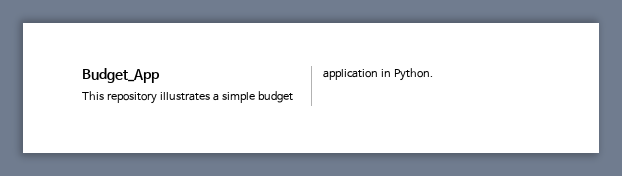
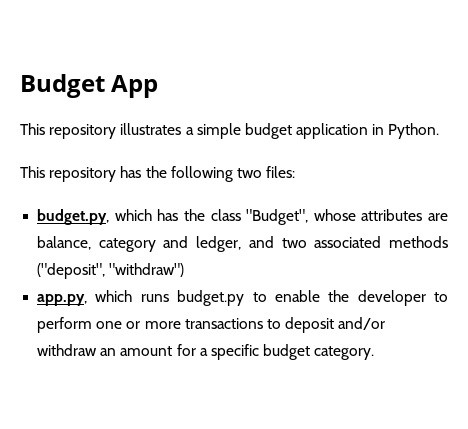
[82,68,160,83] Budget_App -> [20,74,159,98] Budget App
(433, 74) none -> [20,166,296,182] [37,209,448,225] [37,236,448,252] [37,263,185,279] [37,290,448,306] [37,317,386,333] [37,344,375,360] // This repository has the following two files: // budget.py, which has the class "Budget", whose attributes are balance, category and ledger, and two associated methods ("deposit", "withdraw") // app.py, which runs budget.py to enable the developer to perform one or more transactions to deposit and/or withdraw an amount for a specific budget category.

